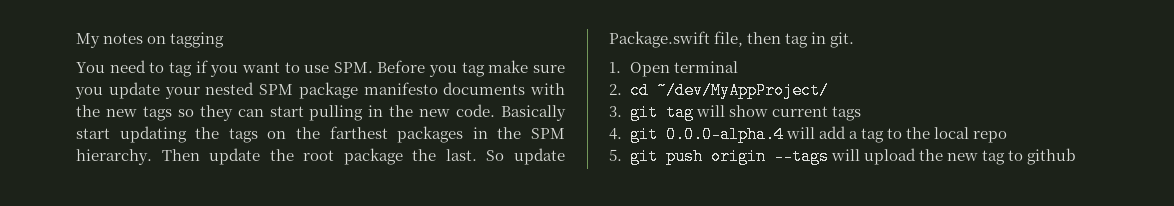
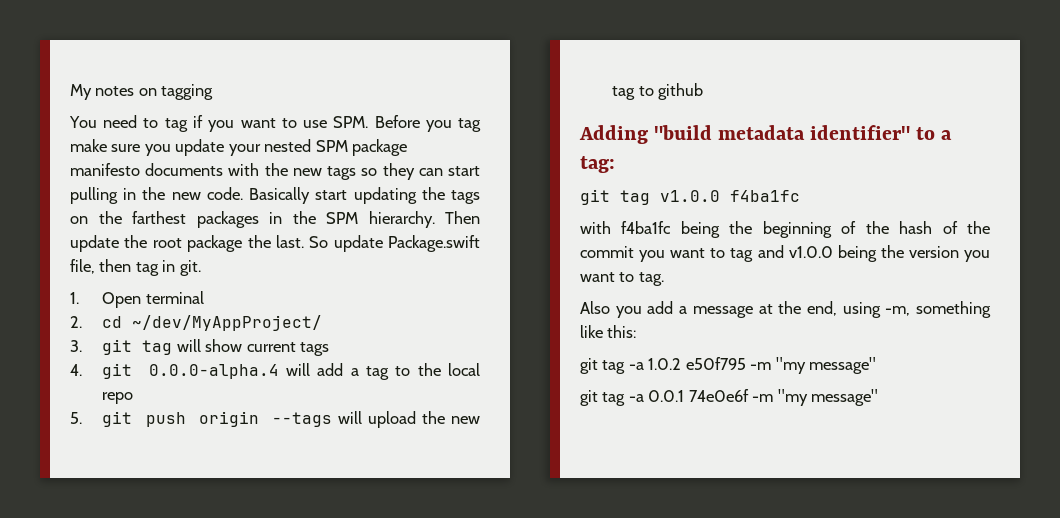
(1076, 156) none -> [579,125,953,144] [580,156,615,173] [580,189,800,205] [580,221,991,238] [580,245,990,262] [580,272,664,286] [580,301,991,318] [580,325,637,338] [580,357,877,374] [580,389,879,406] // Adding "build metadata identifier" to a tag: // git tag v1.0.0 f4ba1fc // with f4ba1fc being the beginning of the hash of the commit you want to tag and v1.0.0 being the version you want to tag. // Also you add a message at the end, using -m, something like this: // git tag -a 1.0.2 e50f795 -m "my message" // git tag -a 0.0.1 74e0e6f -m "my message"

